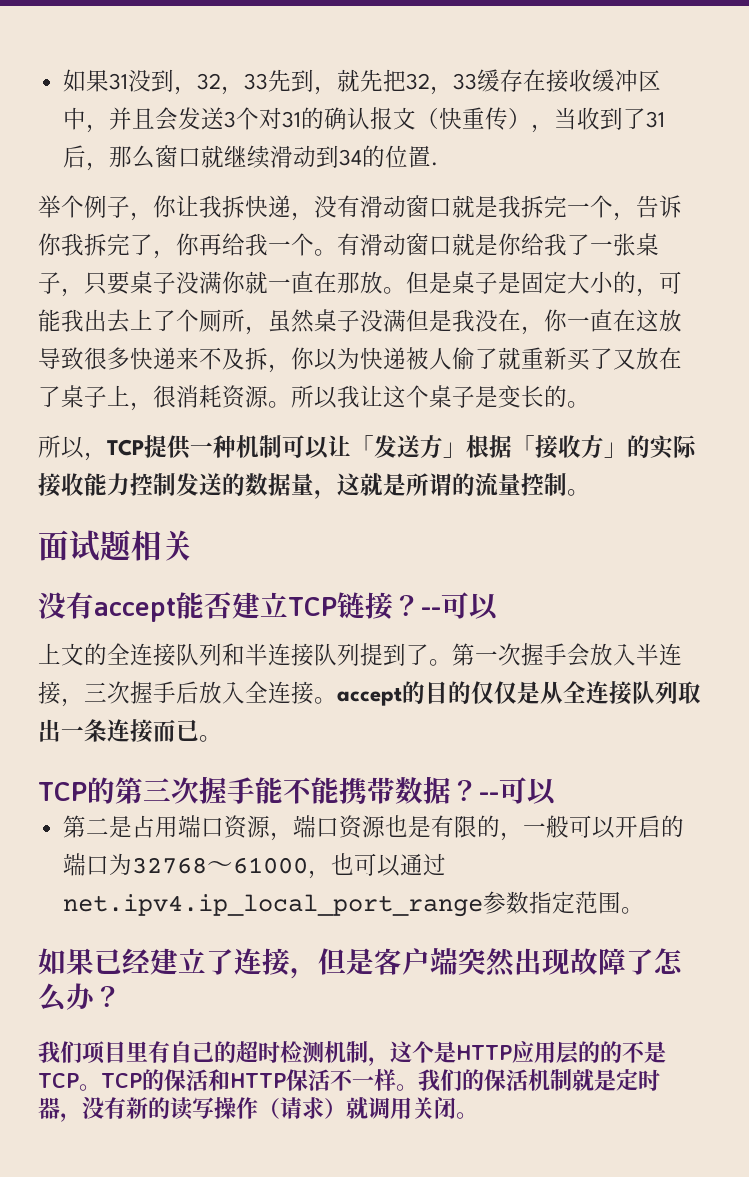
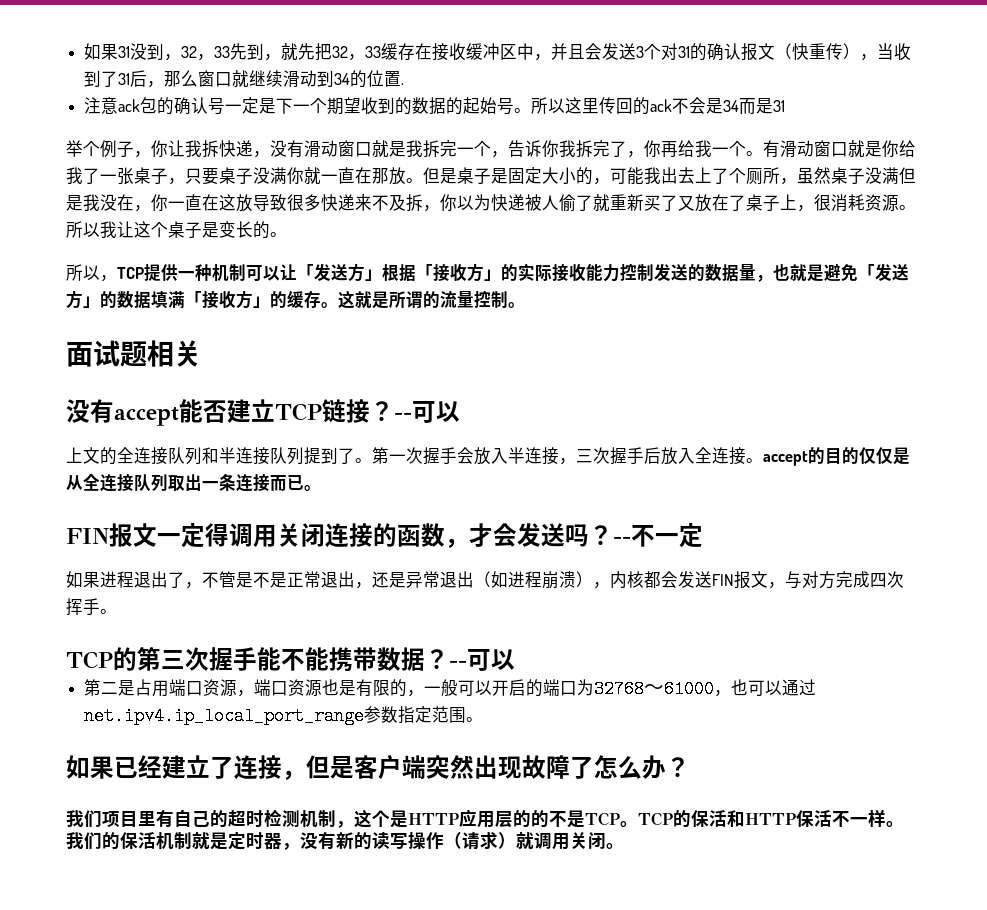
(438, 164) none -> [84,97,786,115] // 注意ack包的确认号一定是下一个期望收到的数据的起始号。所以这里传回的ack不会是34而是31
(337, 494) none -> [773,263,909,282] [66,290,338,309] 也就是避免「发送方」的数据填满「接收方」的缓存。
(222, 738) none -> [66,523,703,548] [66,571,904,589] [66,598,117,616] // FIN报文一定得调用关闭连接的函数，才会发送吗？--不一定 // 如果进程退出了，不管是不是正常退出，还是异常退出（如进程崩溃），内核都会发送FIN报文，与对方完成四次挥手。

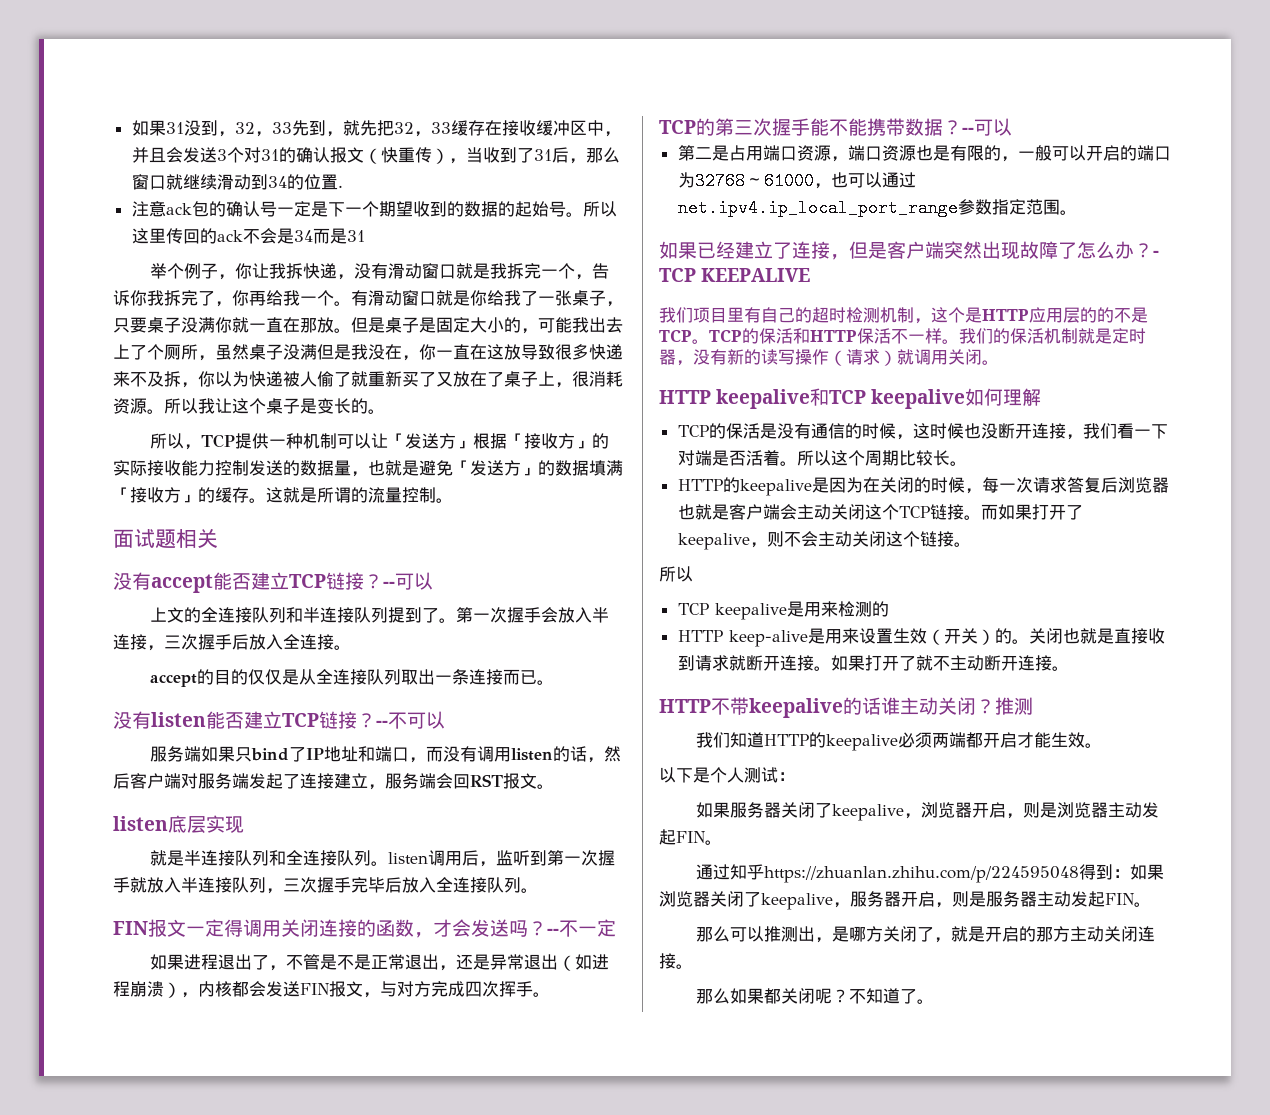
(763, 460) none -> (351, 647) //
(321, 488) none -> [113,711,445,729] [150,746,622,763] [113,773,554,790] [113,815,244,833] [150,850,616,867] [113,877,538,894] // 没有listen能否建立TCP链接？--不可以 // 服务端如果只bind了IP地址和端口，而没有调用listen的话，然后客户端对服务端发起了连接建立，服务端会回RST报文。 // listen底层实现 // 就是半连接队列和全连接队列。listen调用后，监听到第一次握手就放入半连接队列，三次握手完毕后放入全连接队列。
(690, 767) none -> [1153,250,1159,257] [659,268,811,282] - TCP KEEPALIVE
(624, 846) none -> [659,388,1042,409] [677,423,1168,440] [677,450,967,466] [677,477,1169,496] [677,504,1083,520] [677,531,971,550] [659,566,693,582] [677,601,889,620] [677,628,1165,647] [677,655,1069,671] [659,697,1033,718] [696,732,1103,751] [659,767,795,783] [696,802,1160,821] [659,829,722,845] [696,864,1165,883] [659,891,1151,910] [696,926,1156,943] [659,953,693,969] [696,988,935,1004] // HTTP keepalive和TCP keepalive如何理解 // TCP的保活是没有通信的时候，这时候也没断开连接，我们看一下对端是否活着。所以这个周期比较长。 // HTTP的keepalive是因为在关闭的时候，每一次请求答复后浏览器也就是客户端会主动关闭这个TCP链接。而如果打开了keepalive，则不会主动关闭这个链接。 // 所以 // TCP keepalive是用来检测的 // HTTP keep-alive是用来设置生效（开关）的。关闭也就是直接收到请求就断开连接。如果打开了就不主动断开连接。 // HTTP不带keepalive的话谁主动关闭？推测 // 我们知道HTTP的keepalive必须两端都开启才能生效。 // 以下是个人测试： // 如果服务器关闭了keepalive，浏览器开启，则是浏览器主动发起FIN。 // 通过知乎https://zhuanlan.zhihu.com/p/224595048得到：如果浏览器关闭了keepalive，服务器开启，则是服务器主动发起FIN。 // 那么可以推测出，是哪方关闭了，就是开启的那方主动关闭连接。 // 那么如果都关闭呢？不知道了。

